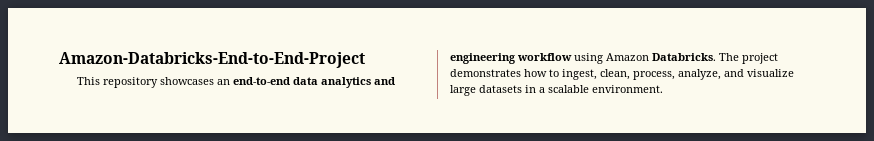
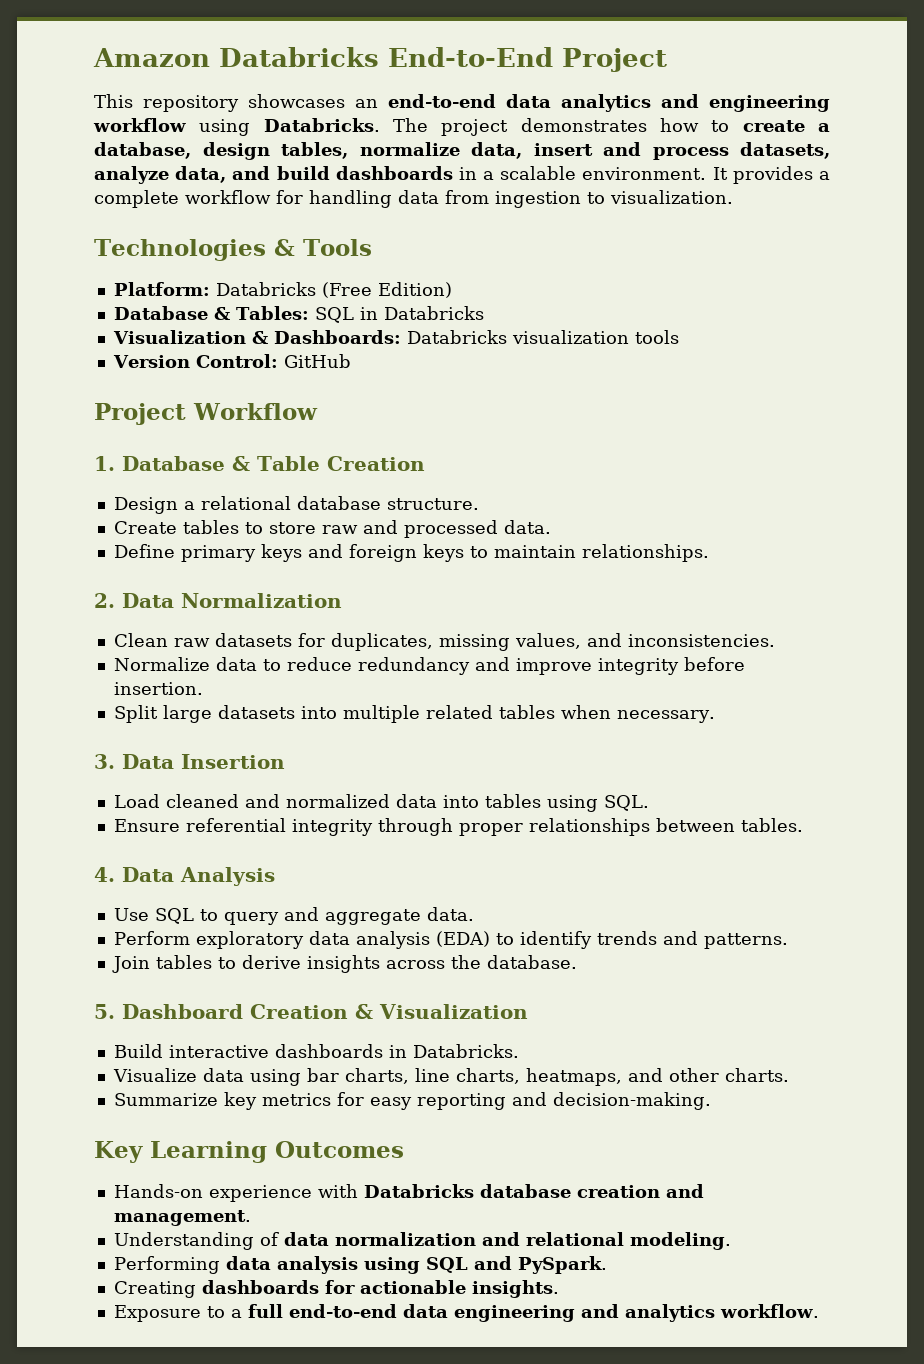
[59,52,365,68] Amazon-Databricks-End-to-End-Project -> [93,47,667,72] Amazon Databricks End-to-End Project
[606,53,649,61] Amazon -> (251, 127) none
[562,69,794,80] [450,85,663,96] ingest, clean, process, analyze, and visualize large datasets in a scalable environment. -> [742,120,830,132] [94,142,830,160] [94,166,830,184] [94,190,733,208] [94,239,372,261] [113,282,452,298] [113,306,484,323] [112,330,679,344] [112,354,351,368] [94,403,318,425] [94,456,425,471] [113,496,479,514] [113,520,551,538] [113,544,709,562] [94,593,342,608] [113,633,775,651] [113,657,745,675] [113,682,203,695] [113,705,715,723] [94,754,285,769] [113,794,649,812] [113,818,803,836] [94,867,275,886] [113,907,474,925] [113,931,788,949] [111,955,577,973] [94,1004,528,1019] [113,1044,519,1058] [112,1068,789,1086] [113,1092,711,1110] [94,1141,404,1163] [113,1184,704,1202] [113,1210,251,1226] [113,1232,731,1250] [113,1256,607,1274] [113,1280,559,1298] [113,1304,819,1322] create a database, design tables, normalize data, insert and process datasets, analyze data, and build dashboards in a scalable environment. It provides a complete workflow for handling data from ingestion to visualization. // Technologies & Tools // Platform: Databricks (Free Edition) // Database & Tables: SQL in Databricks // Visualization & Dashboards: Databricks visualization tools // Version Control: GitHub // Project Workflow // 1. Database & Table Creation // Design a relational database structure. // Create tables to store raw and processed data. // Define primary keys and foreign keys to maintain relationships. // 2. Data Normalization // Clean raw datasets for duplicates, missing values, and inconsistencies. // Normalize data to reduce redundancy and improve integrity before insertion. // Split large datasets into multiple related tables when necessary. // 3. Data Insertion // Load cleaned and normalized data into tables using SQL. // Ensure referential integrity through proper relationships between tables. // 4. Data Analysis // Use SQL to query and aggregate data. // Perform exploratory data analysis (EDA) to identify trends and patterns. // Join tables to derive insights across the database. // 5. Dashboard Creation & Visualization // Build interactive dashboards in Databricks. // Visualize data using bar charts, line charts, heatmaps, and other charts. // Summarize key metrics for easy reporting and decision-making. // Key Learning Outcomes // Hands-on experience with Databricks database creation and management. // Understanding of data normalization and relational modeling. // Performing data analysis using SQL and PySpark. // Creating dashboards for actionable insights. // Exposure to a full end-to-end data engineering and analytics workflow.

